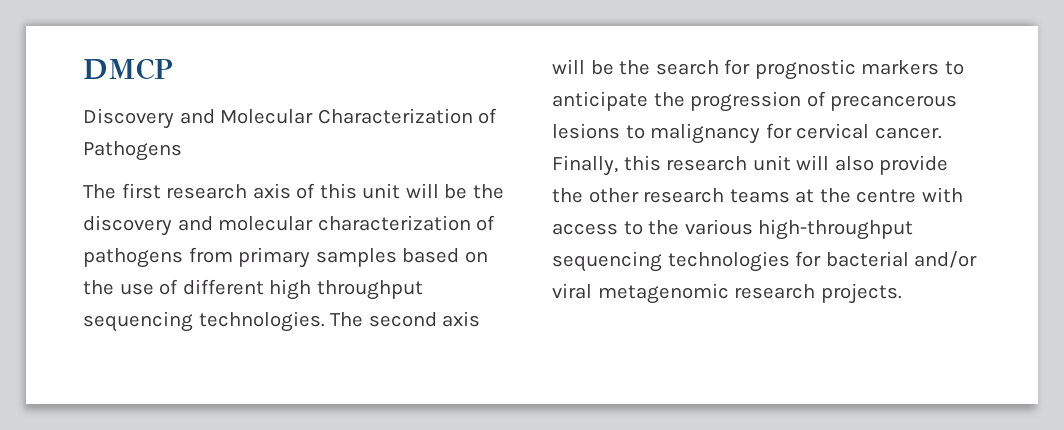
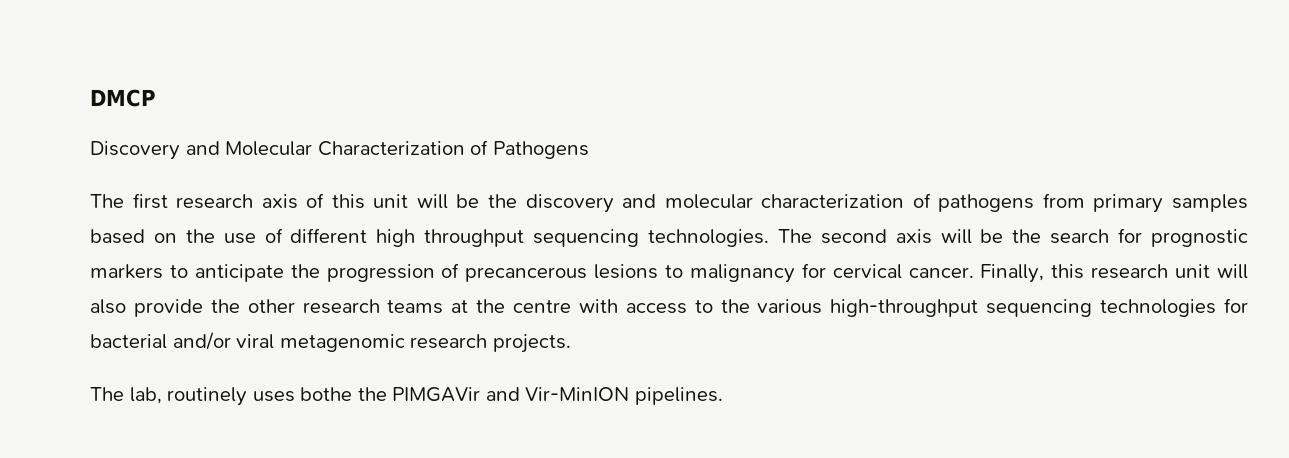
(902, 293) none -> [90,387,723,406] // The lab, routinely uses bothe the PIMGAVir and Vir-MinION pipelines.

